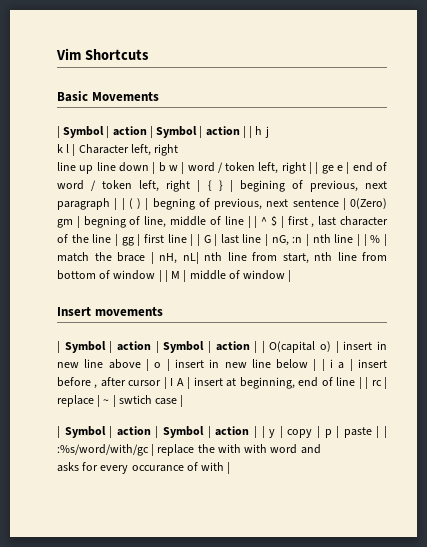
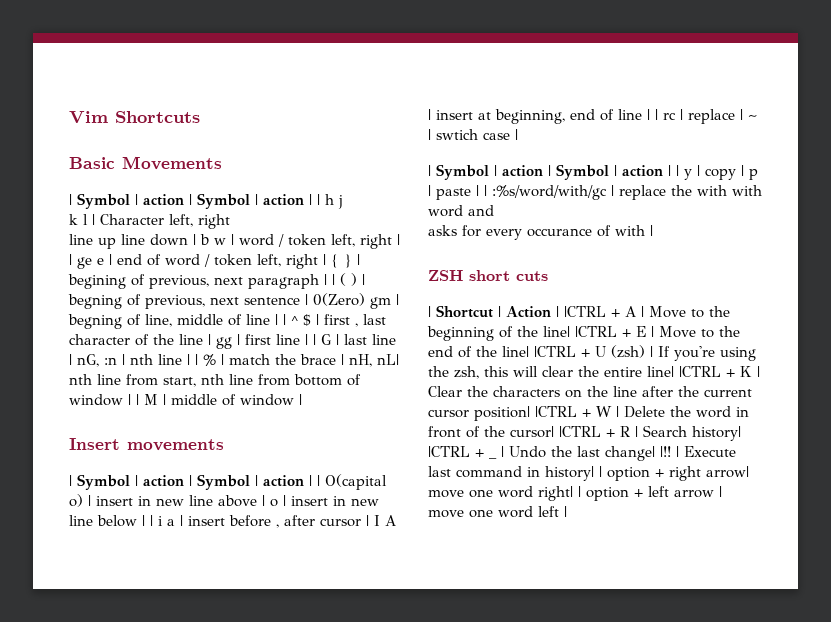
(231, 468) none -> [428,270,548,281] [428,305,730,318] [427,326,740,341] [428,345,756,361] [428,366,760,379] [428,386,752,398] [428,406,749,421] [428,425,741,441] [428,446,484,457] [489,457,497,459] [501,446,736,461] [428,466,749,481] [428,486,722,501] [428,506,567,518] // ZSH short cuts // | Shortcut | Action | |CTRL + A | Move to the beginning of the line| |CTRL + E | Move to the end of the line| |CTRL + U (zsh) | If you're using the zsh, this will clear the entire line| |CTRL + K | Clear the characters on the line after the current cursor position| |CTRL + W | Delete the word in front of the cursor| |CTRL + R | Search history| |CTRL + _ | Undo the last change| |!! | Execute last command in history| | option + right arrow| move one word right| | option + left arrow | move one word left |

